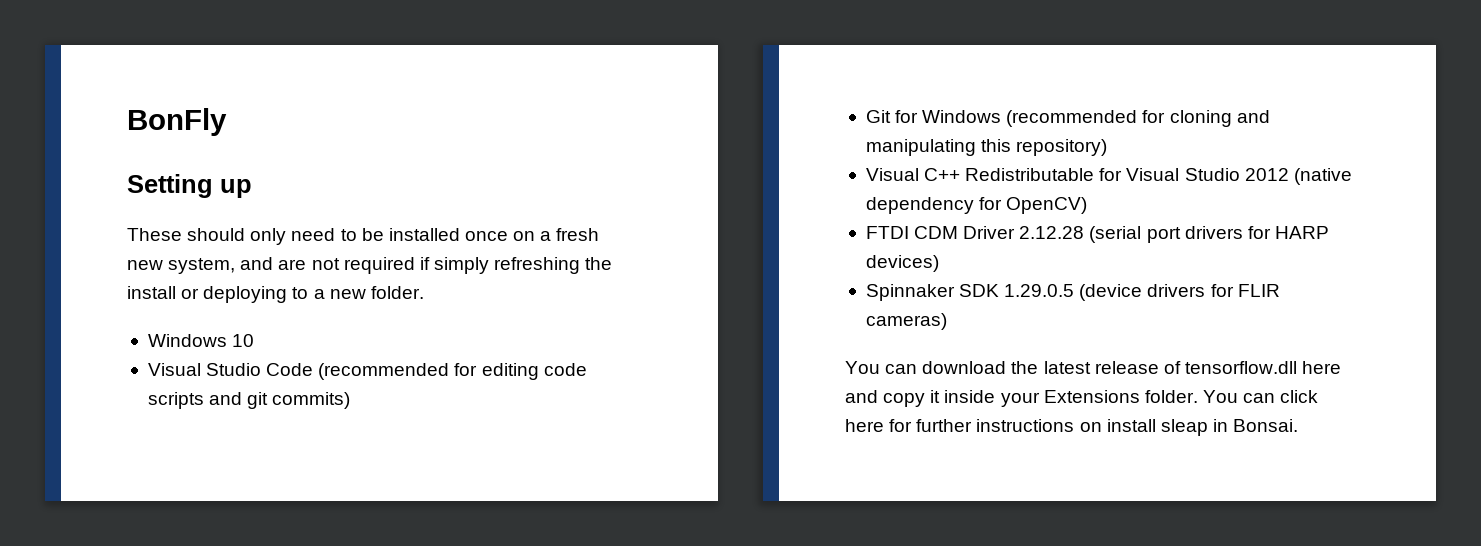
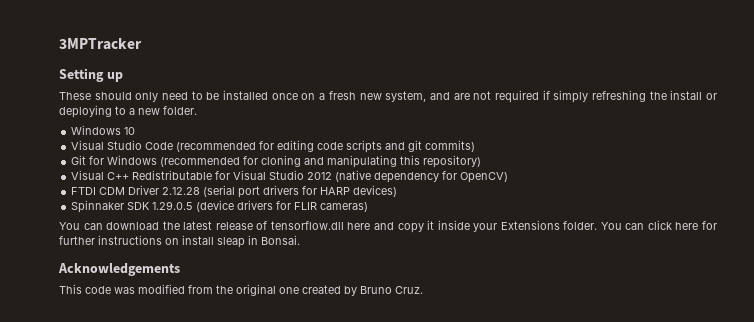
[127,108,227,136] BonFly -> [59,38,142,50] 3MPTracker
(1299, 425) none -> [58,263,180,276] [59,284,423,296] // Acknowledgements // This code was modified from the original one created by Bruno Cruz.

